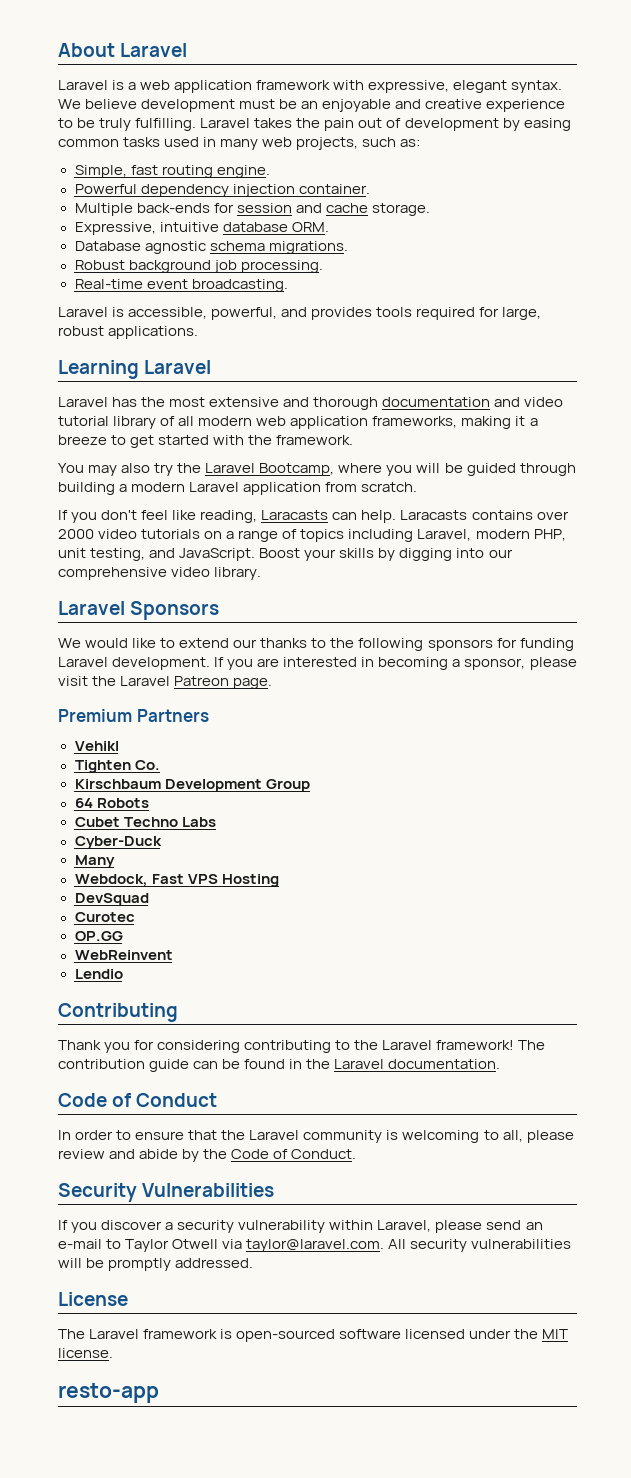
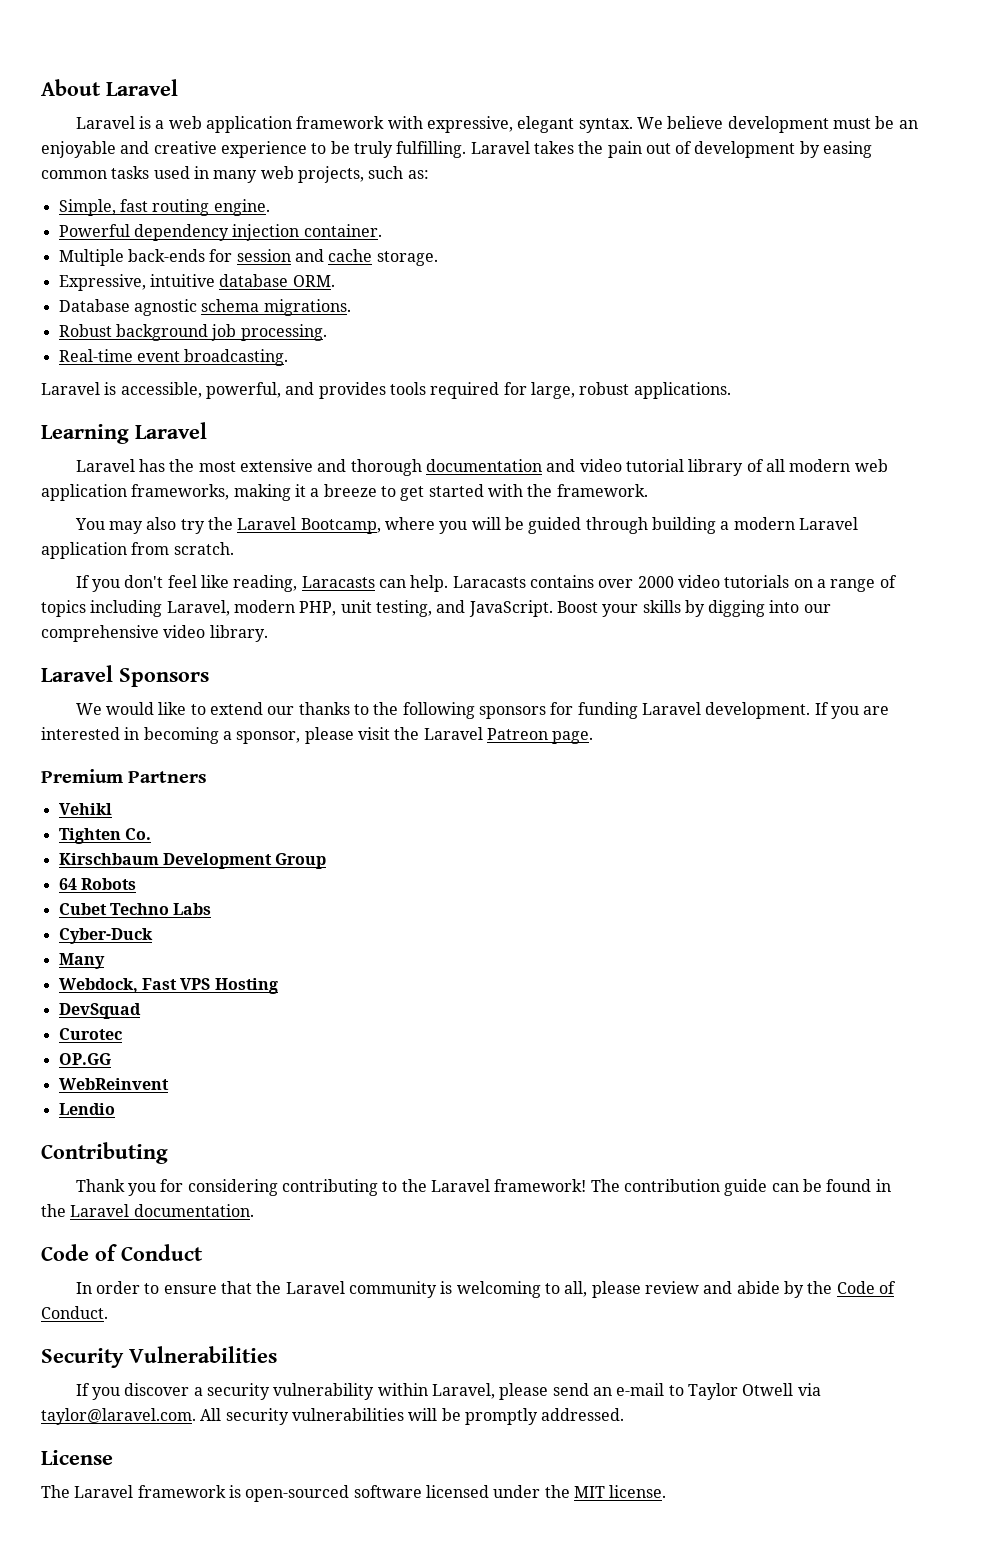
[58,1383,159,1403] // resto-app -> (667, 1491) none

